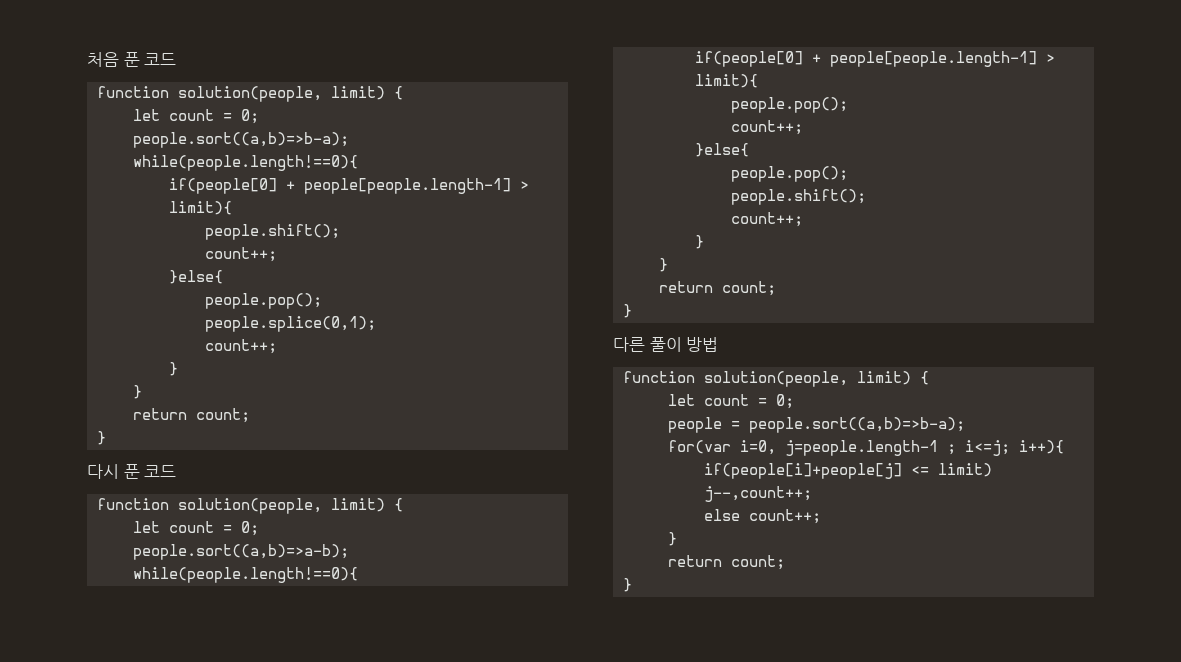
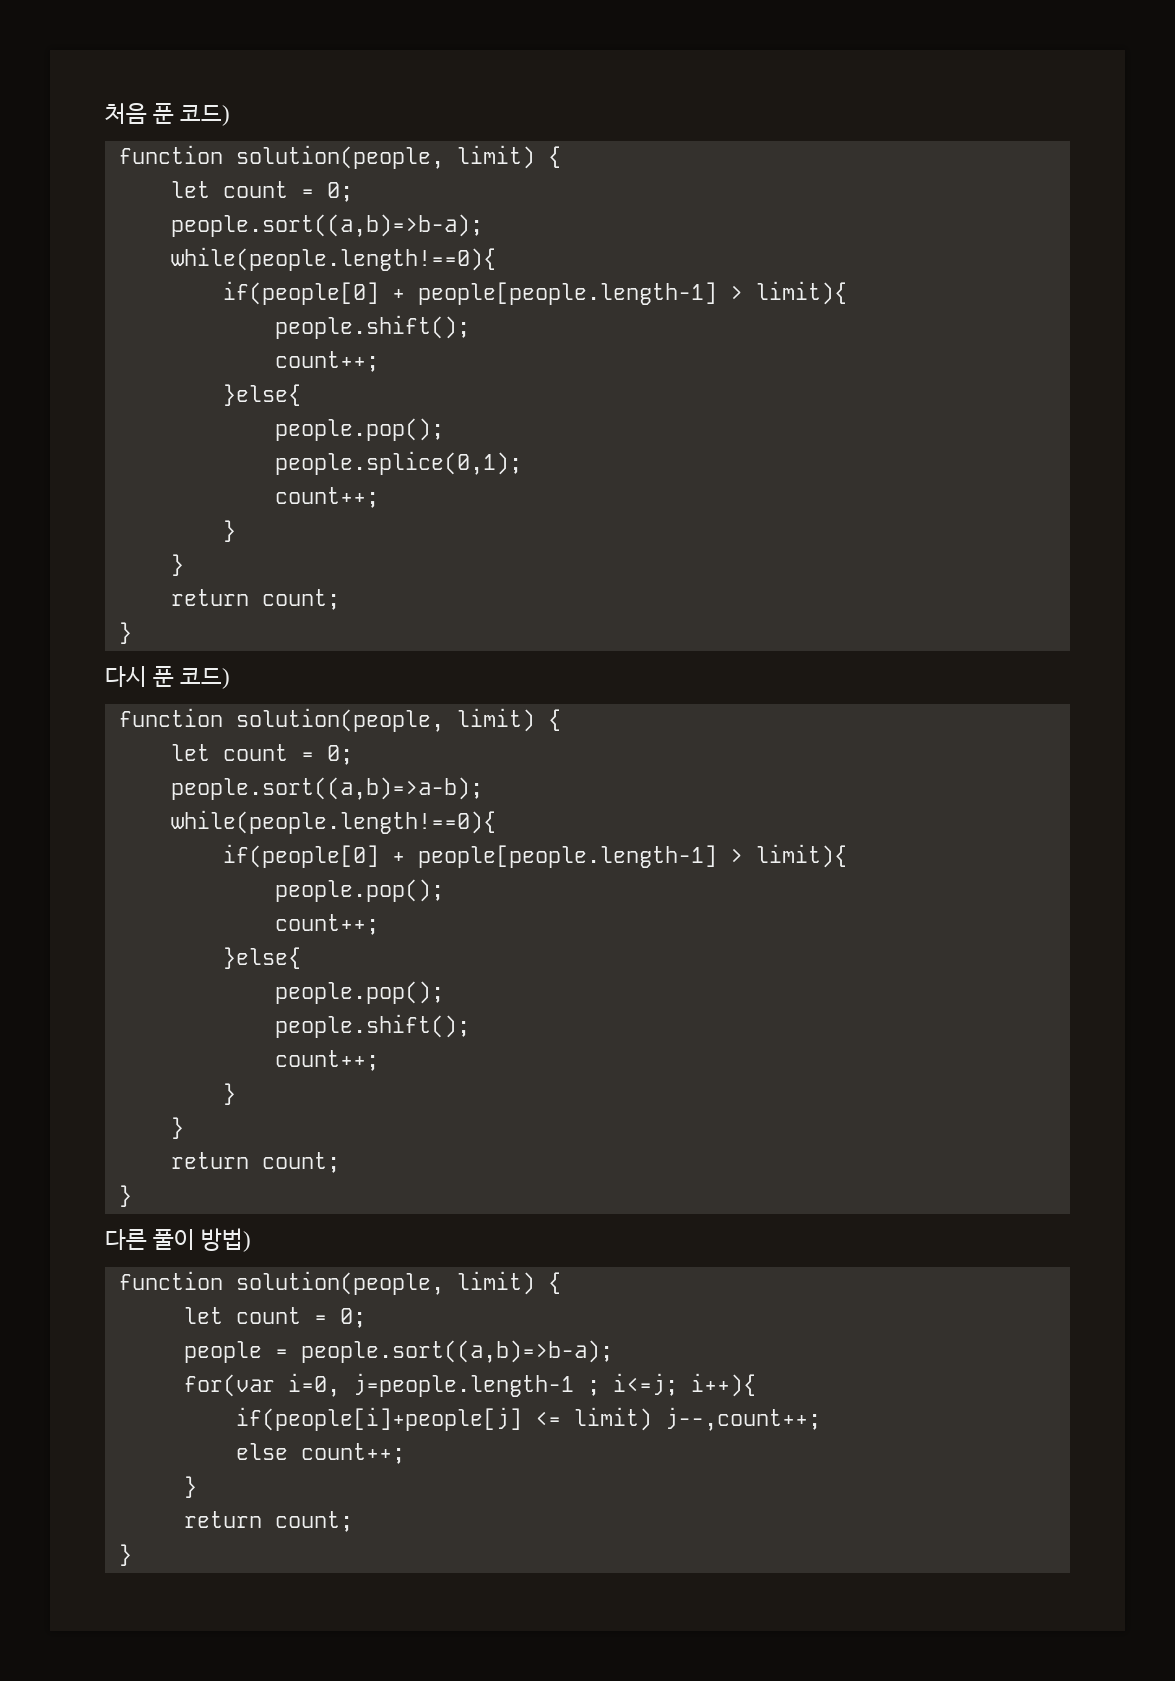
[144,53,177,65] 코드 -> [180,105,231,126] 코드)
[144,465,177,477] 코드 -> [180,668,231,689] 코드)
[686,337,719,352] 방법 -> [201,1228,252,1252] 방법)

